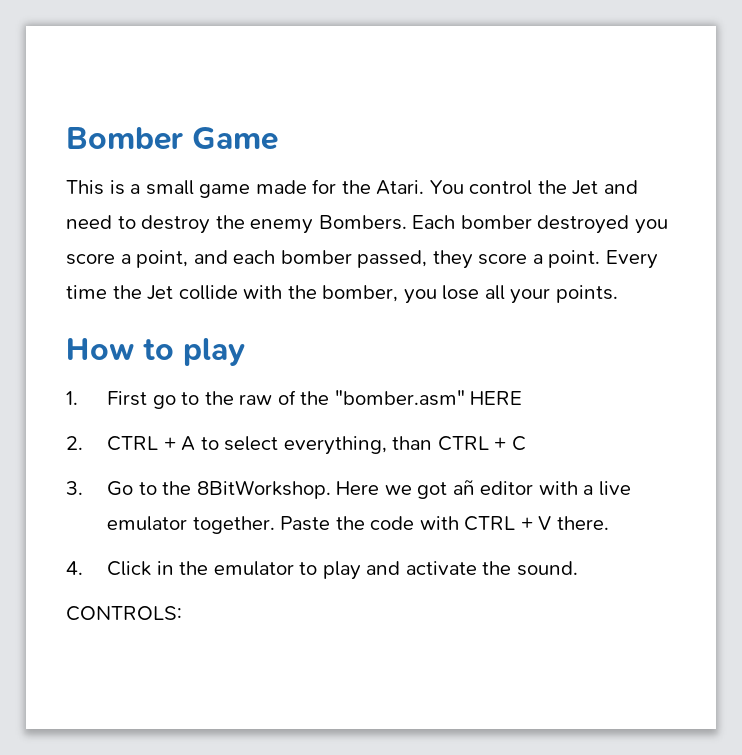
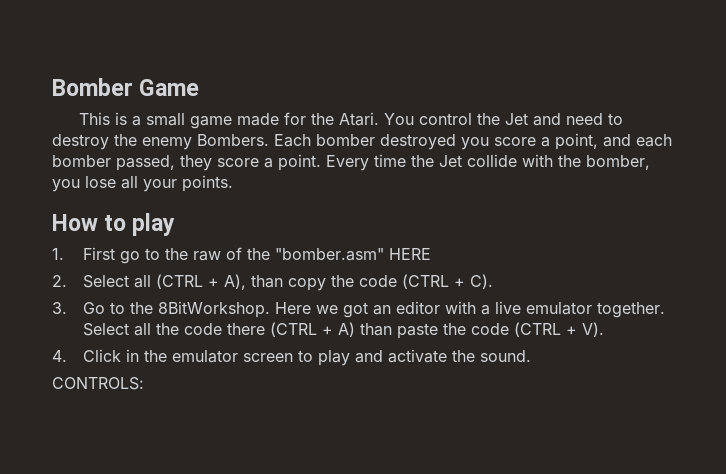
[106,436,526,455] CTRL + A to select everything, than CTRL + C -> [83,274,494,291] Select all (CTRL + A), than copy the code (CTRL + C).
[452,480,475,495] añ -> [373,305,392,315] an
[280,516,609,531] Paste the code with CTRL + V there. -> [83,322,605,339] Select all the code there (CTRL + A) than paste the code (CTRL + V).
(294, 568) none -> [243,353,294,362] screen

